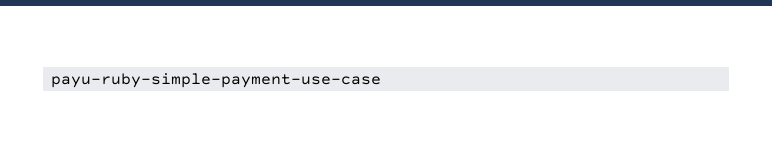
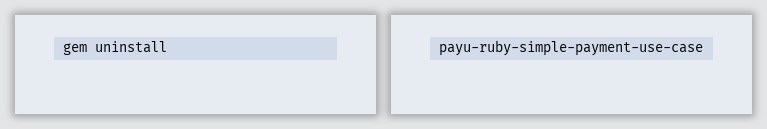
(51, 80) none -> [63,41,168,55] gem uninstall

